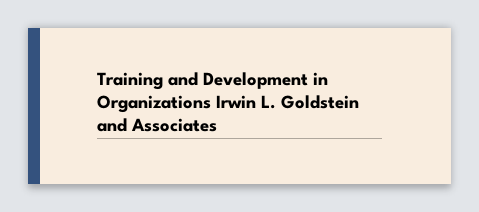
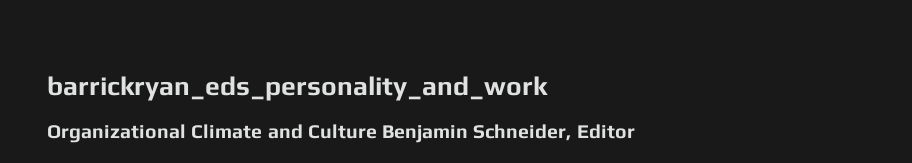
[97,72,328,90] [97,95,359,113] [97,118,217,132] Training and Development in Organizations Irwin L. Goldstein and Associates -> [47,76,548,101] [47,124,635,143] barrickryan_eds_personality_and_work // Organizational Climate and Culture Benjamin Schneider, Editor

